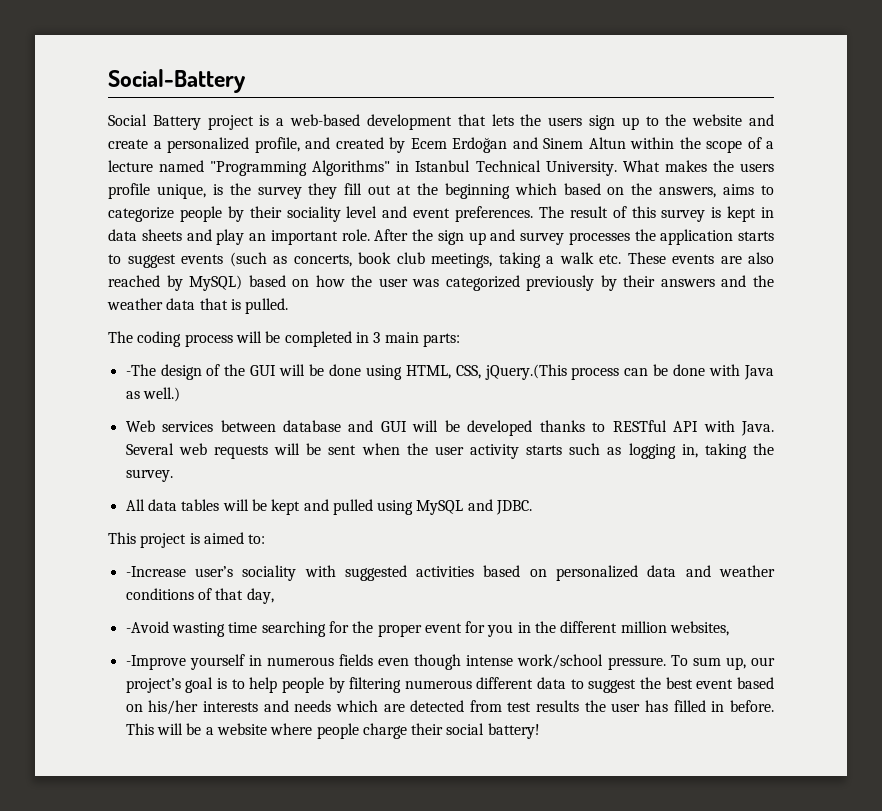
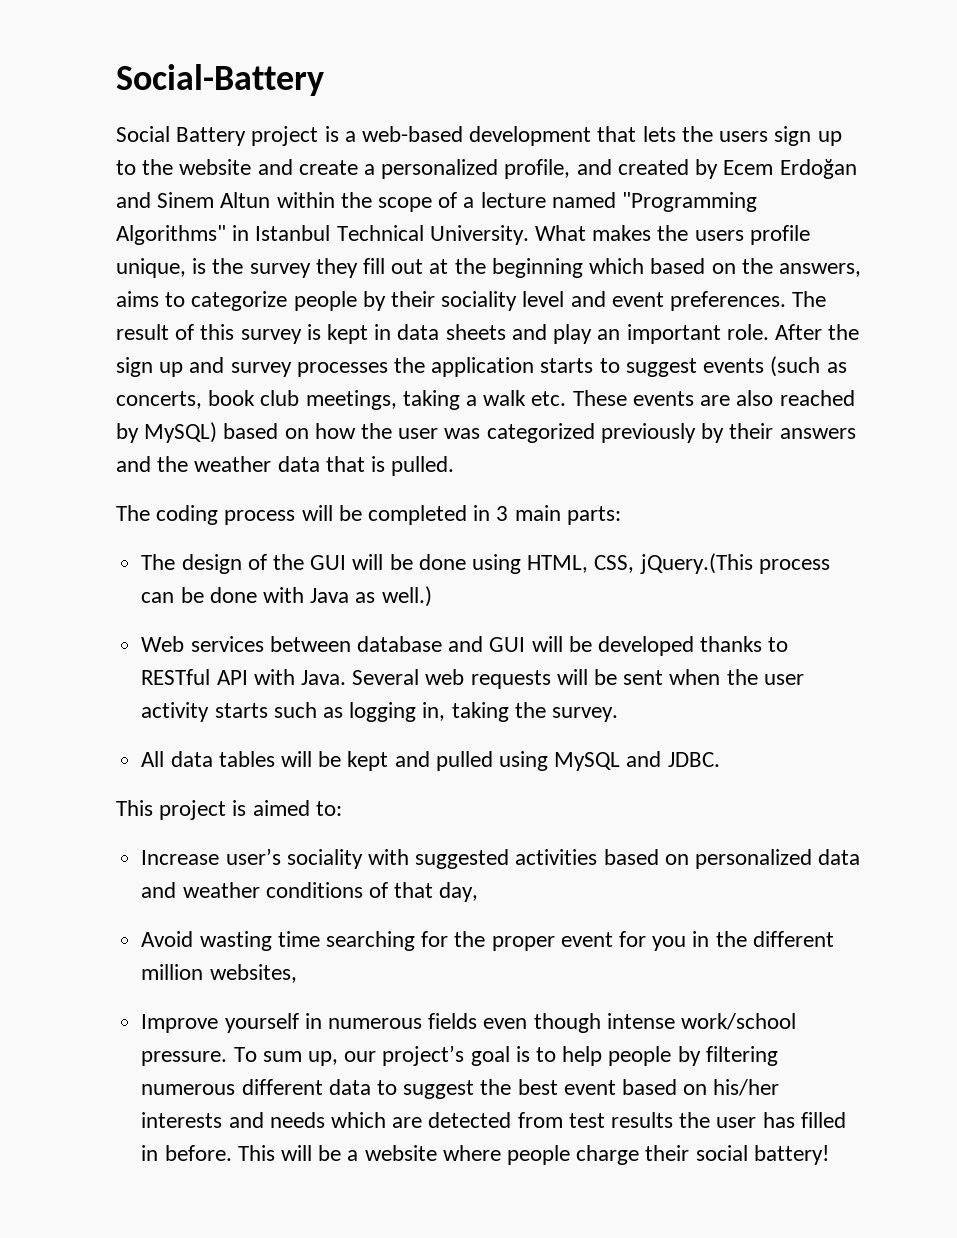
[125,364,156,376] -The -> [141,554,176,570] The
[125,566,186,577] -Increase -> [141,850,220,865] Increase
[125,621,169,633] -Avoid -> [141,931,194,947] Avoid
[125,655,186,670] -Improve -> [141,1014,219,1033] Improve

